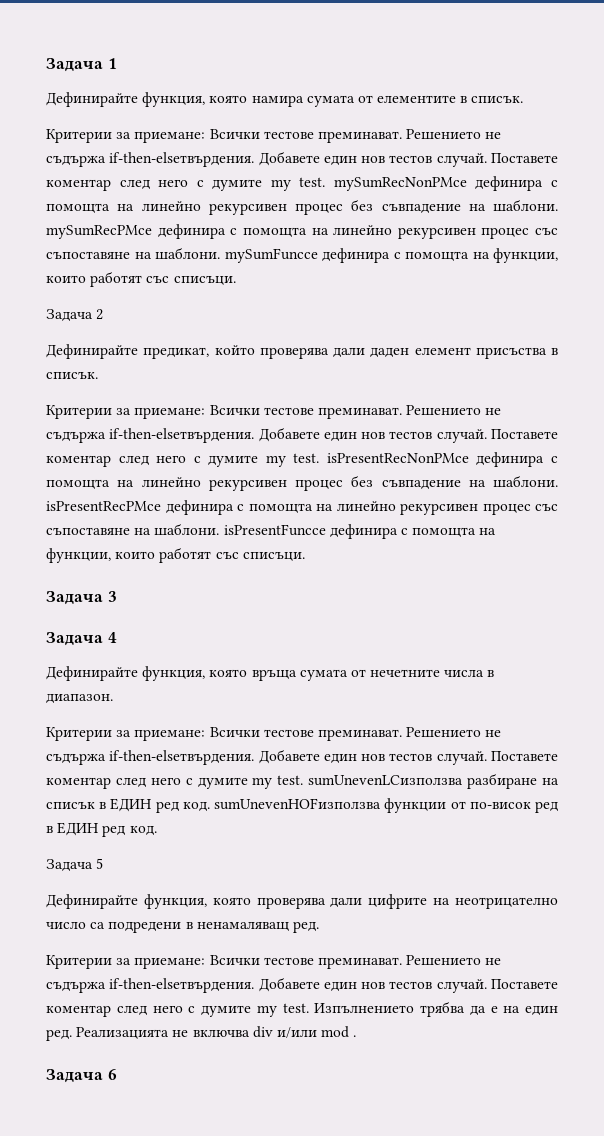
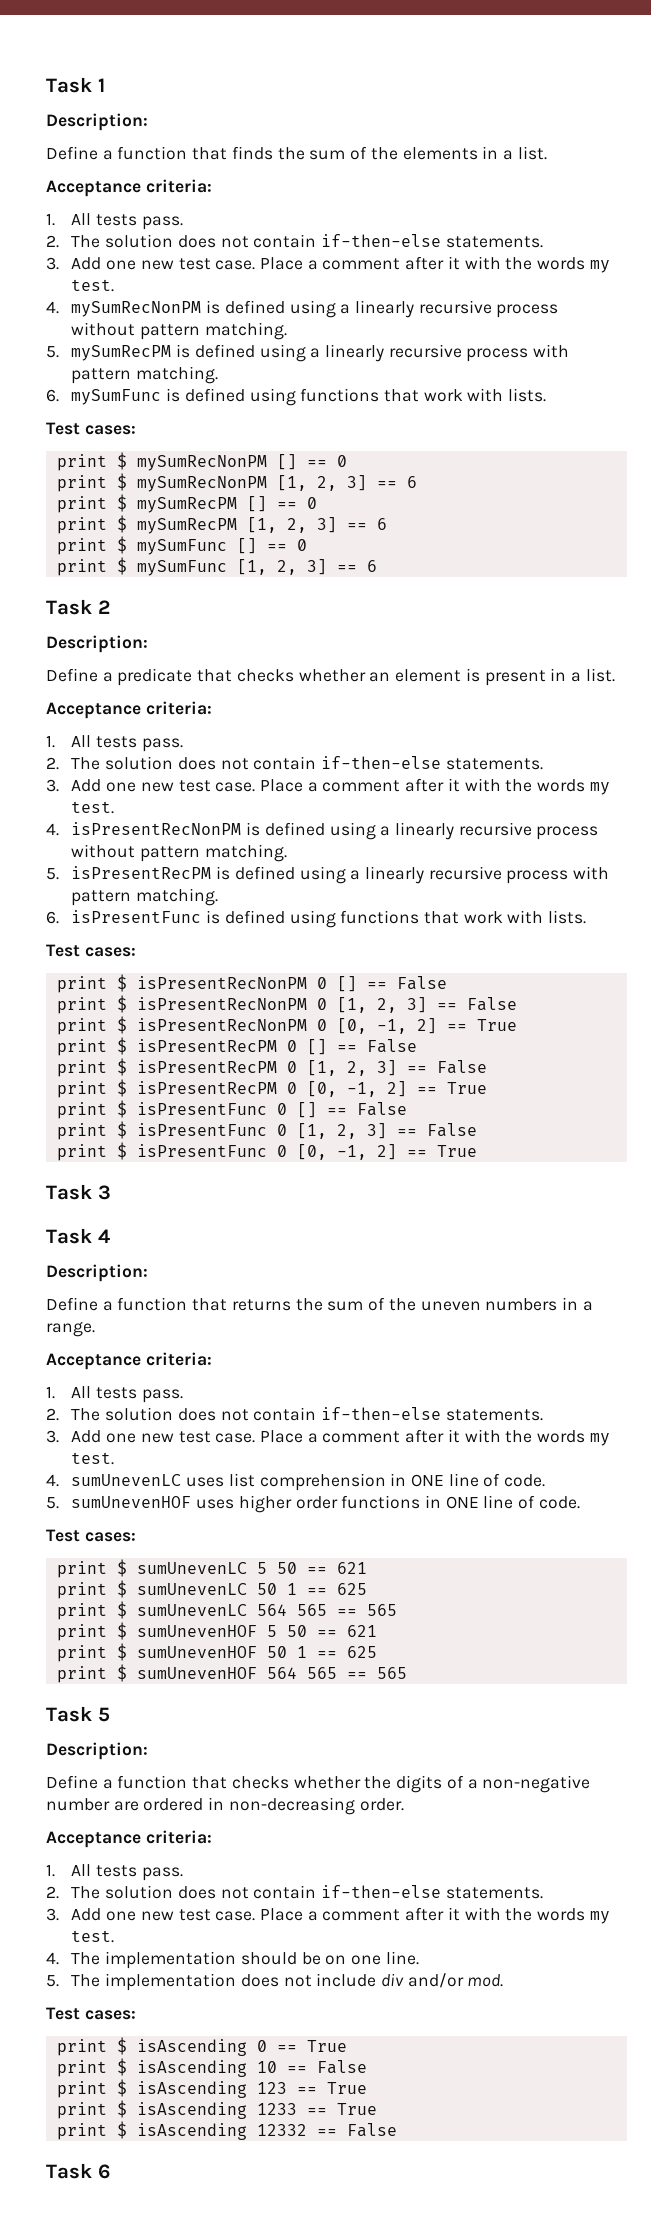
[46,58,103,72] Задача -> [46,77,92,93] Task
[46,92,524,107] [46,129,502,143] [46,151,558,167] [46,176,558,191] [46,199,558,215] [46,224,558,239] [46,247,558,263] [46,271,236,287] [46,309,104,322] [46,344,558,359] [46,371,98,379] [46,405,502,419] [46,427,558,443] [46,452,558,467] [46,475,558,491] [46,500,558,515] [46,523,497,539] [46,547,305,563] [46,591,103,605] Дефинирайте функция, която намира сумата от елементите в списък. // Критерии за приемане: Всички тестове преминават. Решението не съдържа if-then-elseтвърдения. Добавете един нов тестов случай. Поставете коментар след него с думите my test. mySumRecNonPMсе дефинира с помощта на линейно рекурсивен процес без съвпадение на шаблони. mySumRecPMсе дефинира с помощта на линейно рекурсивен процес със съпоставяне на шаблони. mySumFuncсе дефинира с помощта на функции, които работят със списъци. // Задача 2 // Дефинирайте предикат, който проверява дали даден елемент присъства в списък. // Критерии за приемане: Всички тестове преминават. Решението не съдържа if-then-elseтвърдения. Добавете един нов тестов случай. Поставете коментар след него с думите my test. isPresentRecNonPMсе дефинира с помощта на линейно рекурсивен процес без съвпадение на шаблони. isPresentRecPMсе дефинира с помощта на линейно рекурсивен процес със съпоставяне на шаблони. isPresentFuncсе дефинира с помощта на функции, които работят със списъци. // Задача -> [46,113,148,131] [46,146,547,160] [46,179,212,197] [46,213,183,230] [46,234,543,248] [46,256,610,273] [71,279,115,292] [46,300,559,318] [71,322,287,340] [46,344,570,362] [71,366,219,384] [46,388,547,406] [46,422,136,435] [56,452,347,471] [56,473,417,492] [56,494,317,513] [56,515,387,534] [56,536,307,555] [56,557,377,576] [46,599,110,615] [46,635,148,653] [46,668,615,686] [46,701,212,719] [46,735,183,752] [46,756,543,770] [46,778,610,795] [71,801,115,814] [46,822,599,840] [71,844,287,862] [46,866,610,884] [71,888,219,906] [46,910,587,928] [46,944,136,957] [56,974,447,993] [56,995,517,1014] [56,1016,517,1035] [56,1037,417,1056] [56,1058,487,1077] [56,1079,487,1098] [56,1100,407,1119] [56,1121,477,1140] [56,1142,477,1161] [46,1184,92,1200] Description: // Define a function that finds the sum of the elements in a list. // Acceptance criteria: // 1. All tests pass. // 2. The solution does not contain if-then-else statements. // 3. Add one new test case. Place a comment after it with the words my test. // 4. mySumRecNonPM is defined using a linearly recursive process without pattern matching. // 5. mySumRecPM is defined using a linearly recursive process with pattern matching. // 6. mySumFunc is defined using functions that work with lists. // Test cases: // print $ mySumRecNonPM [] == 0 // print $ mySumRecNonPM [1, 2, 3] == 6 // print $ mySumRecPM [] == 0 // print $ mySumRecPM [1, 2, 3] == 6 // print $ mySumFunc [] == 0 // print $ mySumFunc [1, 2, 3] == 6 // Task 2 // Description: // Define a predicate that checks whether an element is present in a list. // Acceptance criteria: // 1. All tests pass. // 2. The solution does not contain if-then-else statements. // 3. Add one new test case. Place a comment after it with the words my test. // 4. isPresentRecNonPM is defined using a linearly recursive process without pattern matching. // 5. isPresentRecPM is defined using a linearly recursive process with pattern matching. // 6. isPresentFunc is defined using functions that work with lists. // Test cases: // print $ isPresentRecNonPM 0 [] == False // print $ isPresentRecNonPM 0 [1, 2, 3] == False // print $ isPresentRecNonPM 0 [0, -1, 2] == True // print $ isPresentRecPM 0 [] == False // print $ isPresentRecPM 0 [1, 2, 3] == False // print $ isPresentRecPM 0 [0, -1, 2] == True // print $ isPresentFunc 0 [] == False // print $ isPresentFunc 0 [1, 2, 3] == False // print $ isPresentFunc 0 [0, -1, 2] == True // Task
[46,632,103,646] Задача -> [46,1228,92,1244] Task
[46,666,495,681] [46,694,113,704] [46,727,502,741] [46,749,558,765] [46,773,559,789] [46,798,558,813] [46,822,157,837] [46,858,104,872] [46,894,558,909] [46,921,319,933] [46,955,502,969] [46,977,558,993] [46,1001,558,1017] [46,1026,357,1041] [46,1069,103,1083] Дефинирайте функция, която връща сумата от нечетните числа в диапазон. // Критерии за приемане: Всички тестове преминават. Решението не съдържа if-then-elseтвърдения. Добавете един нов тестов случай. Поставете коментар след него с думите my test. sumUnevenLCизползва разбиране на списък в ЕДИН ред код. sumUnevenHOFизползва функции от по-висок ред в ЕДИН ред код. // Задача 5 // Дефинирайте функция, която проверява дали цифрите на неотрицателно число са подредени в ненамаляващ ред. // Критерии за приемане: Всички тестове преминават. Решението не съдържа if-then-elseтвърдения. Добавете един нов тестов случай. Поставете коментар след него с думите my test. Изпълнението трябва да е на един ред. Реализацията не включва div и/или mod . // Задача -> [46,1264,148,1282] [46,1297,593,1311] [46,1322,95,1337] [46,1352,212,1370] [46,1386,183,1403] [46,1407,543,1421] [46,1429,610,1446] [71,1452,115,1465] [46,1473,546,1491] [46,1495,580,1513] [46,1529,136,1542] [56,1559,367,1578] [56,1580,367,1599] [56,1601,397,1620] [56,1622,377,1641] [56,1643,377,1662] [56,1664,407,1683] [46,1706,110,1722] [46,1742,148,1760] [46,1775,591,1793] [46,1797,404,1815] [46,1830,212,1848] [46,1864,183,1881] [46,1885,543,1899] [46,1907,610,1924] [71,1930,115,1943] [46,1951,419,1969] [46,1973,504,1991] [46,2007,136,2020] [56,2037,347,2056] [56,2058,367,2077] [56,2079,367,2098] [56,2100,377,2119] [56,2121,397,2140] [46,2163,92,2179] Description: // Define a function that returns the sum of the uneven numbers in a range. // Acceptance criteria: // 1. All tests pass. // 2. The solution does not contain if-then-else statements. // 3. Add one new test case. Place a comment after it with the words my test. // 4. sumUnevenLC uses list comprehension in ONE line of code. // 5. sumUnevenHOF uses higher order functions in ONE line of code. // Test cases: // print $ sumUnevenLC 5 50 == 621 // print $ sumUnevenLC 50 1 == 625 // print $ sumUnevenLC 564 565 == 565 // print $ sumUnevenHOF 5 50 == 621 // print $ sumUnevenHOF 50 1 == 625 // print $ sumUnevenHOF 564 565 == 565 // Task 5 // Description: // Define a function that checks whether the digits of a non-negative number are ordered in non-decreasing order. // Acceptance criteria: // 1. All tests pass. // 2. The solution does not contain if-then-else statements. // 3. Add one new test case. Place a comment after it with the words my test. // 4. The implementation should be on one line. // 5. The implementation does not include div and/or mod. // Test cases: // print $ isAscending 0 == True // print $ isAscending 10 == False // print $ isAscending 123 == True // print $ isAscending 1233 == True // print $ isAscending 12332 == False // Task

